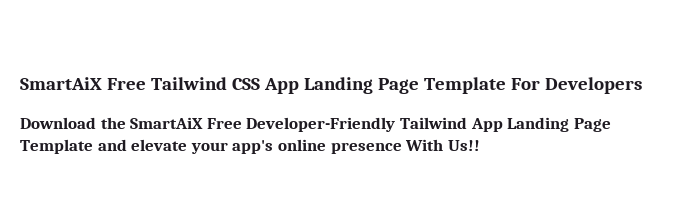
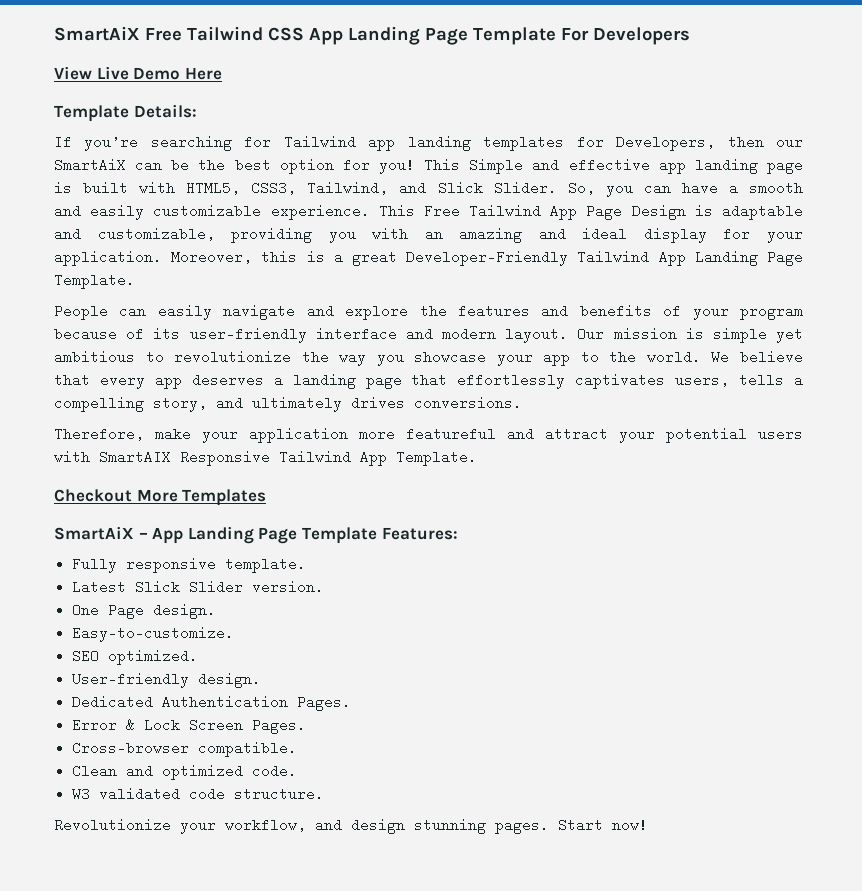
[20,117,242,129] Download the SmartAiX Free -> [54,66,222,80] [54,104,197,122] [54,135,804,151] [54,158,803,174] [54,181,803,197] [54,204,803,220] [54,227,803,243] [54,250,397,266] View Live Demo Here // Template Details: // If you’re searching for Tailwind app landing templates for Developers, then our SmartAiX can be the best option for you! This Simple and effective app landing page is built with HTML5, CSS3, Tailwind, and Slick Slider. So, you can have a smooth and easily customizable experience. This Free Tailwind App Page Design is adaptable and customizable, providing you with an amazing and ideal display for your application. Moreover, this is a great
[20,139,480,154] Template and elevate your app's online presence With Us!! -> [54,273,135,289] [54,304,803,320] [54,327,803,343] [54,350,804,366] [54,373,803,389] [54,396,522,412] [54,427,803,443] [54,450,477,466] [54,489,267,506] [54,526,458,544] [72,557,307,573] [72,580,325,594] [72,603,217,619] [72,626,235,642] [72,649,199,665] [72,672,262,688] [72,695,352,711] [72,718,307,734] [72,741,298,757] [72,764,298,780] [72,787,325,801] [54,818,648,834] Template. // People can easily navigate and explore the features and benefits of your program because of its user-friendly interface and modern layout. Our mission is simple yet ambitious to revolutionize the way you showcase your app to the world. We believe that every app deserves a landing page that effortlessly captivates users, tells a compelling story, and ultimately drives conversions. // Therefore, make your application more featureful and attract your potential users with SmartAIX Responsive Tailwind App Template. // Checkout More Templates // SmartAiX – App Landing Page Template Features: // Fully responsive template. // Latest Slick Slider version. // One Page design. // Easy-to-customize. // SEO optimized. // User-friendly design. // Dedicated Authentication Pages. // Error & Lock Screen Pages. // Cross-browser compatible. // Clean and optimized code. // W3 validated code structure. // Revolutionize your workflow, and design stunning pages. Start now!

